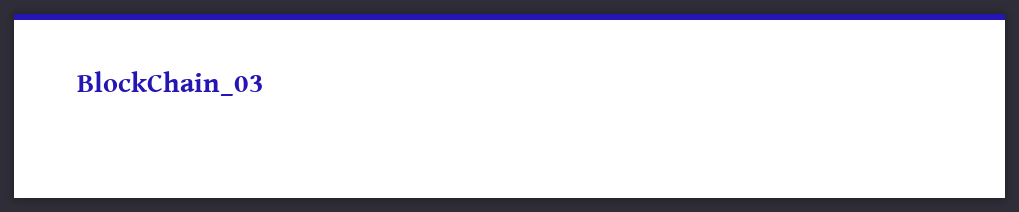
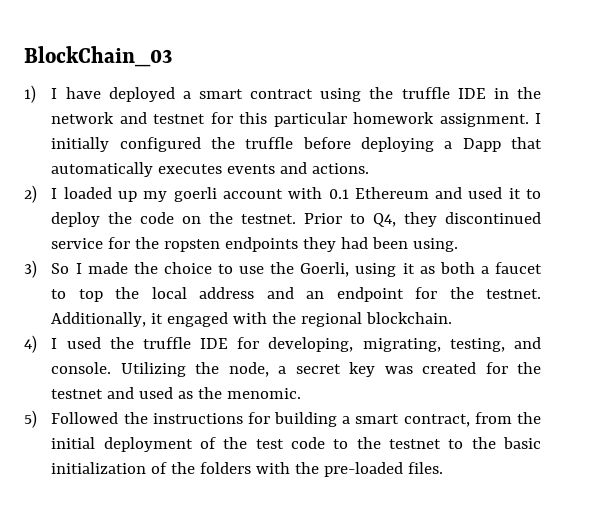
(264, 83) none -> [24,85,541,103] [51,112,541,127] [51,137,543,152] [51,162,370,177] [24,185,542,203] [51,212,541,227] [51,237,459,252] [24,260,543,278] [51,287,541,302] [51,312,453,327] [24,335,541,353] [51,362,542,377] [51,387,302,399] [24,410,541,428] [51,437,541,452] [51,462,444,477] // 1) I have deployed a smart contract using the truffle IDE in the network and testnet for this particular homework assignment. I initially configured the truffle before deploying a Dapp that automatically executes events and actions. // 2) I loaded up my goerli account with 0.1 Ethereum and used it to deploy the code on the testnet. Prior to Q4, they discontinued service for the ropsten endpoints they had been using. // 3) So I made the choice to use the Goerli, using it as both a faucet to top the local address and an endpoint for the testnet. Additionally, it engaged with the regional blockchain. // 4) I used the truffle IDE for developing, migrating, testing, and console. Utilizing the node, a secret key was created for the testnet and used as the menomic. // 5) Followed the instructions for building a smart contract, from the initial deployment of the test code to the testnet to the basic initialization of the folders with the pre-loaded files.

